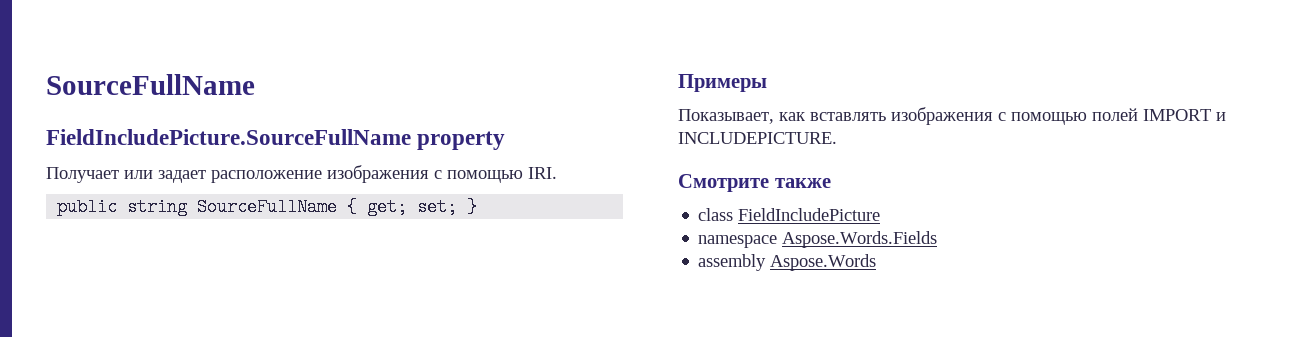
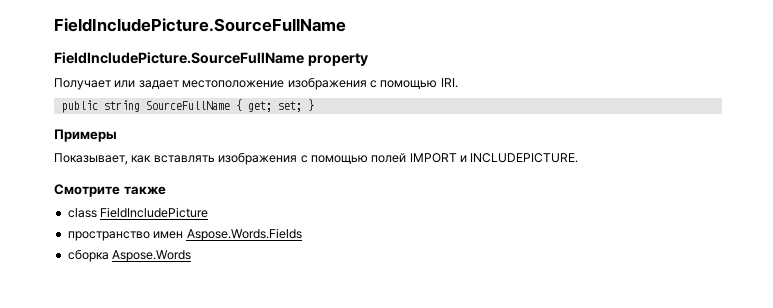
[46,74,255,95] SourceFullName -> [54,18,346,32] FieldIncludePicture.SourceFullName
[211,170,322,183] расположение -> [182,80,285,88] местоположение
[698,235,778,248] namespace -> [67,231,184,241] пространство имен
[698,254,767,271] assembly -> [67,249,109,262] сборка

